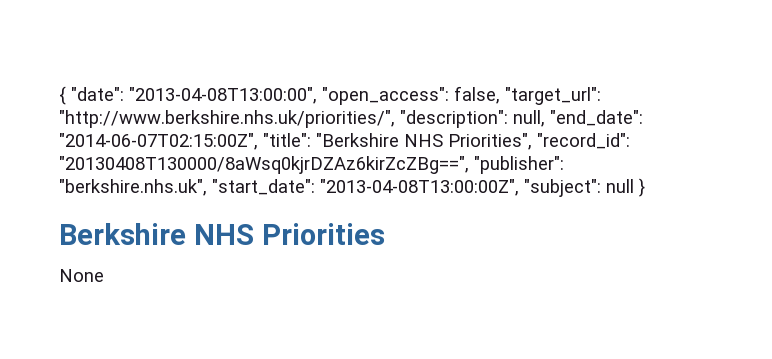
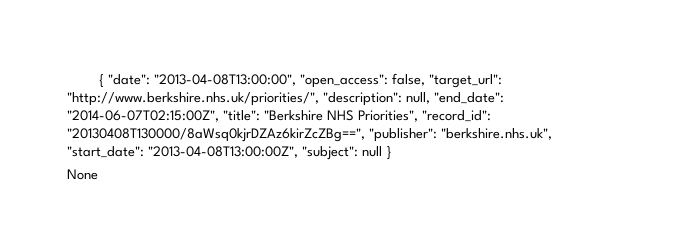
[59,223,385,245] // Berkshire NHS Priorities -> (392, 153) none

